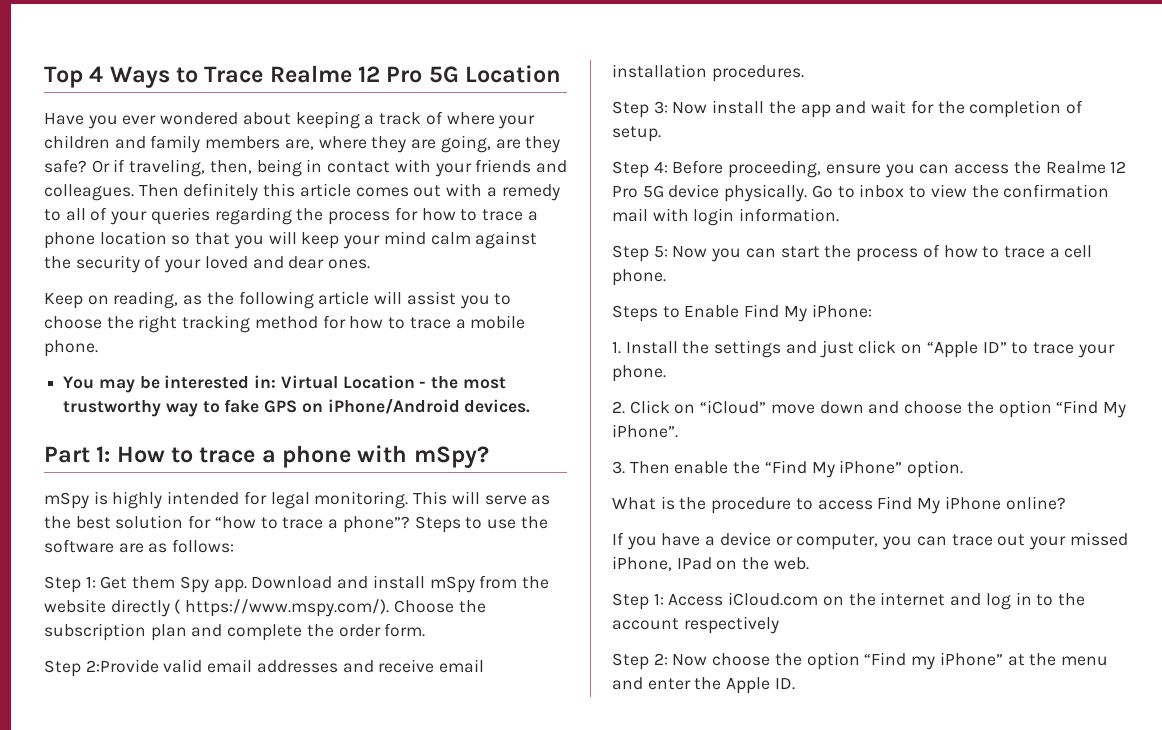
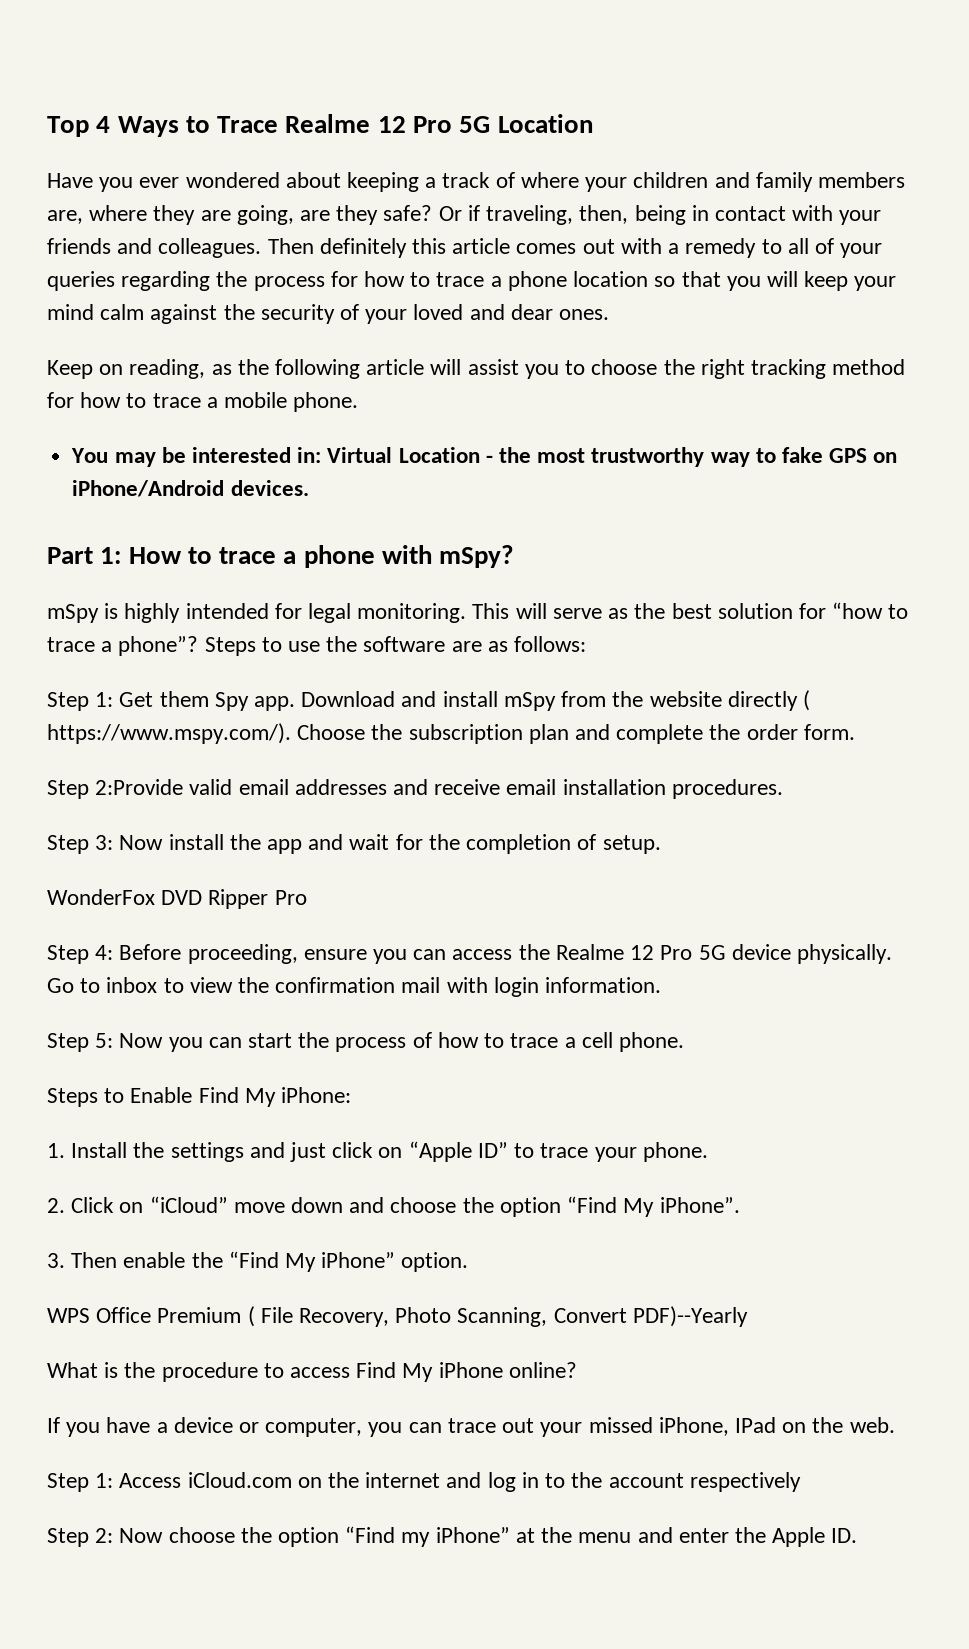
(661, 134) none -> [47,889,307,909] // WonderFox DVD Ripper Pro
(964, 469) none -> [47,1306,748,1327] // WPS Office Premium ( File Recovery, Photo Scanning, Convert PDF)--Yearly

